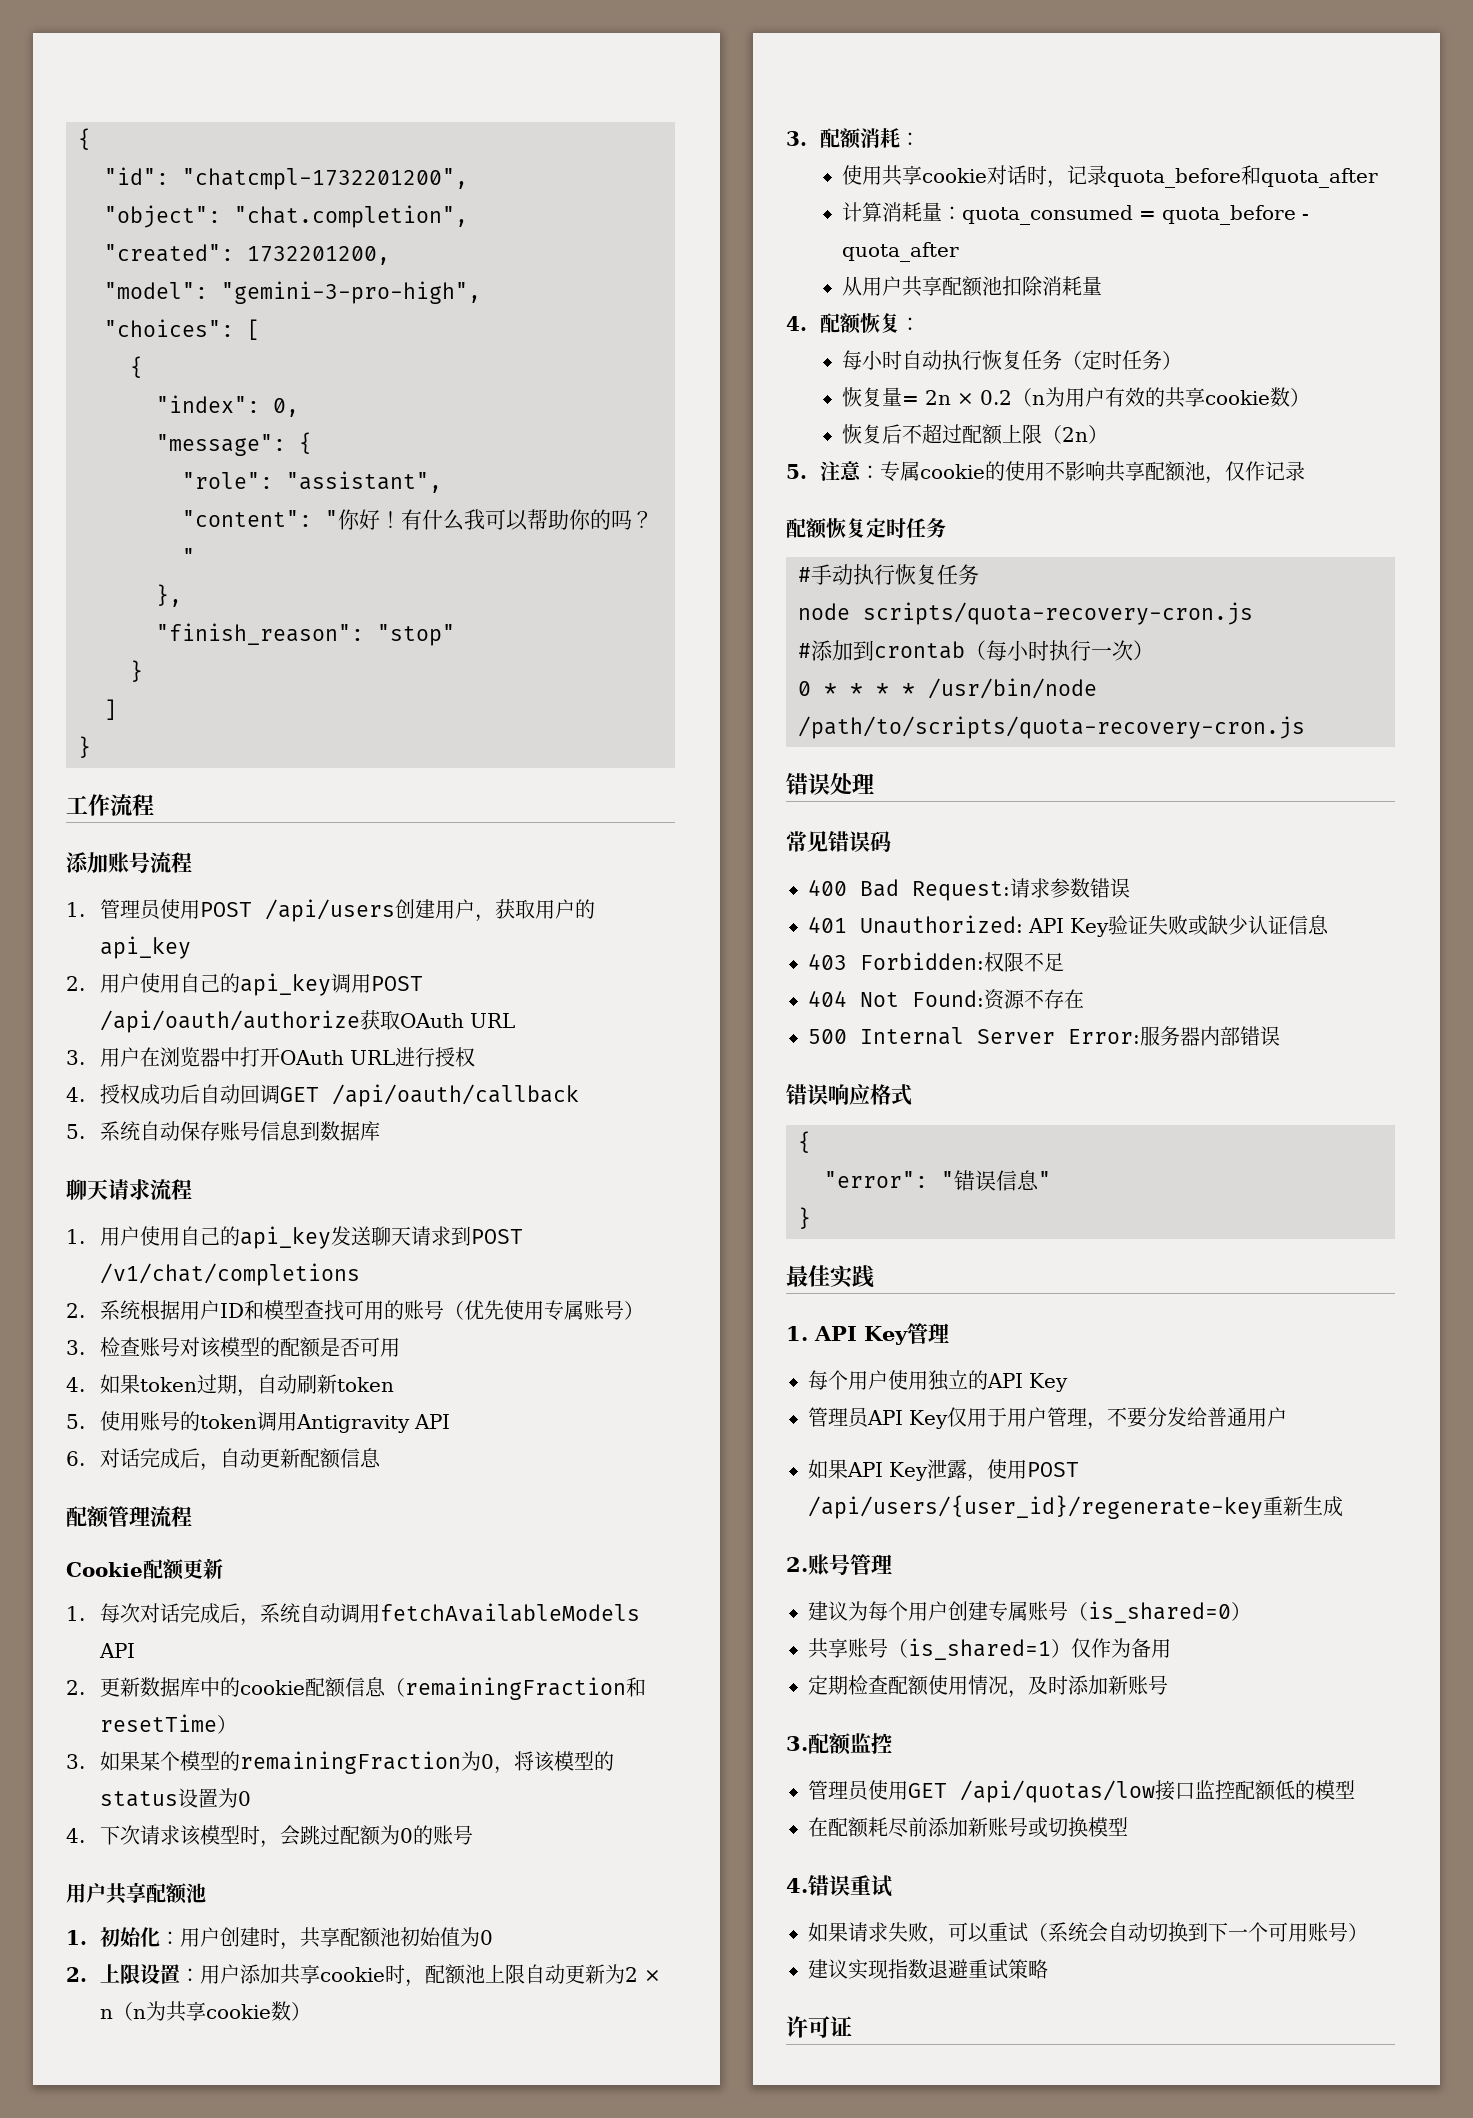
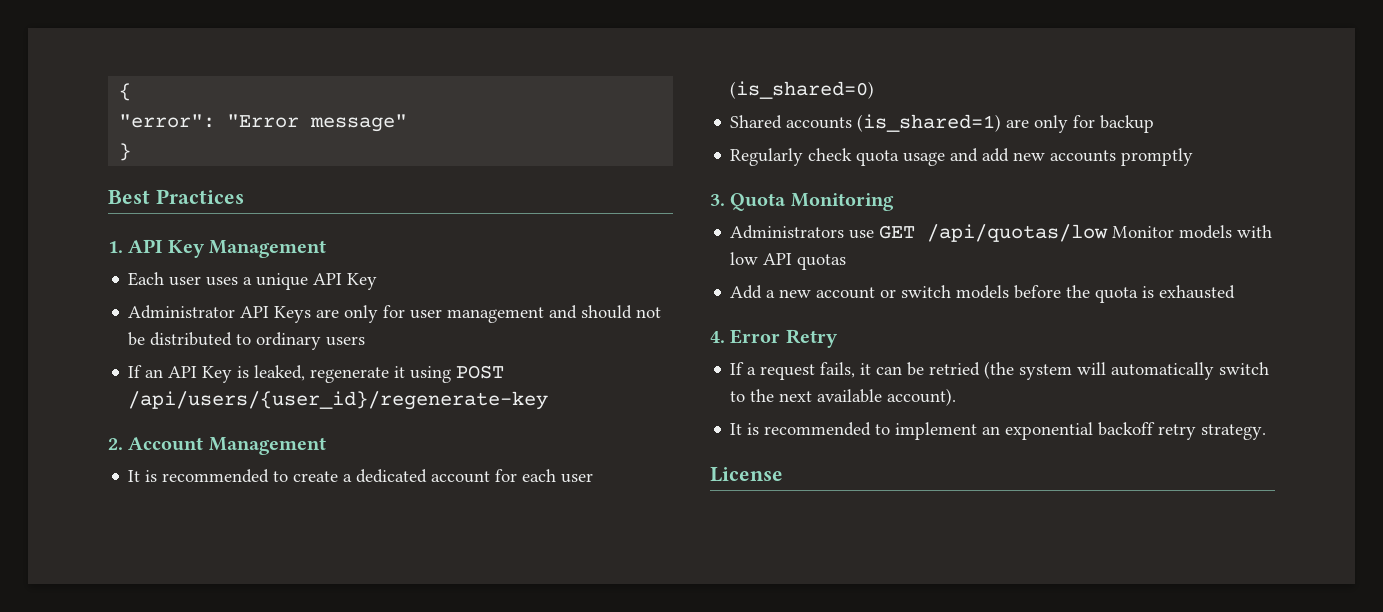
[78,128,91,150] [104,167,468,190] [104,205,468,228] [104,244,390,265] [104,281,481,304] [104,319,260,340] [130,356,143,378] [156,395,299,417] [156,432,312,456] [182,471,442,493] [182,509,653,531] [182,548,195,565] [156,584,182,607] [156,623,455,646] [130,660,143,682] [104,699,117,720] [78,736,91,758] [66,794,154,816] [66,852,192,873] [66,899,595,922] [99,936,191,959] [66,973,423,996] [99,1010,515,1033] [66,1047,475,1067] [66,1084,579,1107] [66,1121,380,1141] [66,1179,192,1200] [66,1226,523,1249] [99,1263,360,1286] [66,1300,644,1321] [66,1337,400,1358] [66,1374,394,1397] [66,1411,450,1433] [66,1448,381,1471] [66,1506,192,1528] [66,1558,223,1580] [66,1603,640,1626] [98,1643,135,1658] [66,1677,646,1700] [99,1714,237,1734] [66,1751,614,1774] [99,1788,251,1808] [66,1825,473,1848] [66,1882,206,1904] [66,1927,493,1950] [66,1964,661,1987] [99,2001,311,2022] [786,128,920,149] [841,165,1378,188] [841,202,1309,225] [841,242,959,262] [841,276,1102,297] [786,313,920,334] [841,350,1182,371] [841,387,1310,408] [841,424,1108,445] [786,461,1305,484] [786,518,946,539] [798,564,979,585] [798,602,1253,625] [798,640,1154,661] [798,678,1097,699] [798,716,1305,739] [786,773,874,795] [786,831,891,852] [808,878,1130,901] [808,915,1329,937] [808,952,1064,972] [808,989,1084,1010] [808,1026,1280,1046] [786,1084,912,1106] [798,1131,811,1153] [824,1170,1051,1191] [798,1207,811,1229] [786,1265,874,1288] [786,1323,949,1345] [808,1370,1068,1392] [808,1407,1287,1430] [808,1459,1027,1482] { // "id": "chatcmpl-1732201200", // "object": "chat.completion", // "created": 1732201200, // "model": "gemini-3-pro-high", // "choices": [ // { // "index": 0, // "message": { // "role": "assistant", // "content": "你好！有什么我可以帮助你的吗？" // }, // "finish_reason": "stop" // } // ] // } // 工作流程 // 添加账号流程 // 1.管理员使用POST /api/users创建用户，获取用户的api_key // 2.用户使用自己的api_key调用POST /api/oauth/authorize获取OAuth URL // 3.用户在浏览器中打开OAuth URL进行授权 // 4.授权成功后自动回调GET /api/oauth/callback // 5.系统自动保存账号信息到数据库 // 聊天请求流程 // 1.用户使用自己的api_key发送聊天请求到POST /v1/chat/completions // 2.系统根据用户ID和模型查找可用的账号（优先使用专属账号） // 3.检查账号对该模型的配额是否可用 // 4.如果token过期，自动刷新token // 5.使用账号的token调用Antigravity API // 6.对话完成后，自动更新配额信息 // 配额管理流程 // Cookie配额更新 // 1.每次对话完成后，系统自动调用fetchAvailableModels API // 2.更新数据库中的cookie配额信息（remainingFraction和resetTime） // 3.如果某个模型的remainingFraction为0，将该模型的status设置为0 // 4.下次请求该模型时，会跳过配额为0的账号 // 用户共享配额池 // 1.初始化：用户创建时，共享配额池初始值为0 // 2.上限设置：用户添加共享cookie时，配额池上限自动更新为2 × n（n为共享cookie数） // 3.配额消耗： // 使用共享cookie对话时，记录quota_before和quota_after // 计算消耗量：quota_consumed = quota_before - quota_after // 从用户共享配额池扣除消耗量 // 4.配额恢复： // 每小时自动执行恢复任务（定时任务） // 恢复量= 2n × 0.2（n为用户有效的共享cookie数） // 恢复后不超过配额上限（2n） // 5.注意：专属cookie的使用不影响共享配额池，仅作记录 // 配额恢复定时任务 // #手动执行恢复任务 // node scripts/quota-recovery-cron.js // #添加到crontab（每小时执行一次） // 0 * * * * /usr/bin/node /path/to/scripts/quota-recovery-cron.js // 错误处理 // 常见错误码 // 400 Bad Request:请求参数错误 // 401 Unauthorized: API Key验证失败或缺少认证信息 // 403 Forbidden:权限不足 // 404 Not Found:资源不存在 // 500 Internal Server Error:服务器内部错误 // 错误响应格式 // { // "error": "错误信息" // } // 最佳实践 // 1. API Key管理 // 每个用户使用独立的API Key // 管理员API Key仅用于用户管理，不要分发给普通用户 // 如果API Key泄露，使用 -> [119,83,132,101] [119,114,408,132] [119,143,132,161] [108,189,244,204] [108,239,327,258] [128,272,378,290] [128,305,662,323] [128,332,366,350] [128,365,452,383] { // "error": "Error message" // } // Best Practices // 1. API Key Management // Each user uses a unique API Key // Administrator API Keys are only for user management and should not be distributed to ordinary users // If an API Key is leaked, regenerate it using
[1263,1496,1343,1517] [786,1554,892,1575] [808,1601,1251,1623] [808,1638,1171,1660] [808,1675,1168,1698] [786,1733,892,1755] [808,1780,1355,1803] [808,1817,1128,1838] [786,1875,892,1897] [808,1922,1368,1945] [808,1959,1048,1980] [786,2016,852,2038] 重新生成 // 2.账号管理 // 建议为每个用户创建专属账号（is_shared=0） // 共享账号（is_shared=1）仅作为备用 // 定期检查配额使用情况，及时添加新账号 // 3.配额监控 // 管理员使用GET /api/quotas/low接口监控配额低的模型 // 在配额耗尽前添加新账号或切换模型 // 4.错误重试 // 如果请求失败，可以重试（系统会自动切换到下一个可用账号） // 建议实现指数退避重试策略 // 许可证 -> [108,437,326,455] [128,469,594,483] [730,81,875,99] [730,114,1155,133] [730,148,1194,166] [710,193,894,211] [730,224,1273,242] [730,252,847,270] [730,285,1236,303] [710,329,838,348] [730,361,1270,380] [730,388,957,406] [730,422,1267,440] [710,467,783,482] // 2. Account Management // It is recommended to create a dedicated account for each user (is_shared=0) // Shared accounts (is_shared=1) are only for backup // Regularly check quota usage and add new accounts promptly // 3. Quota Monitoring // Administrators use GET /api/quotas/low Monitor models with low API quotas // Add a new account or switch models before the quota is exhausted // 4. Error Retry // If a request fails, it can be retried (the system will automatically switch to the next available account). // It is recommended to implement an exponential backoff retry strategy. // License

